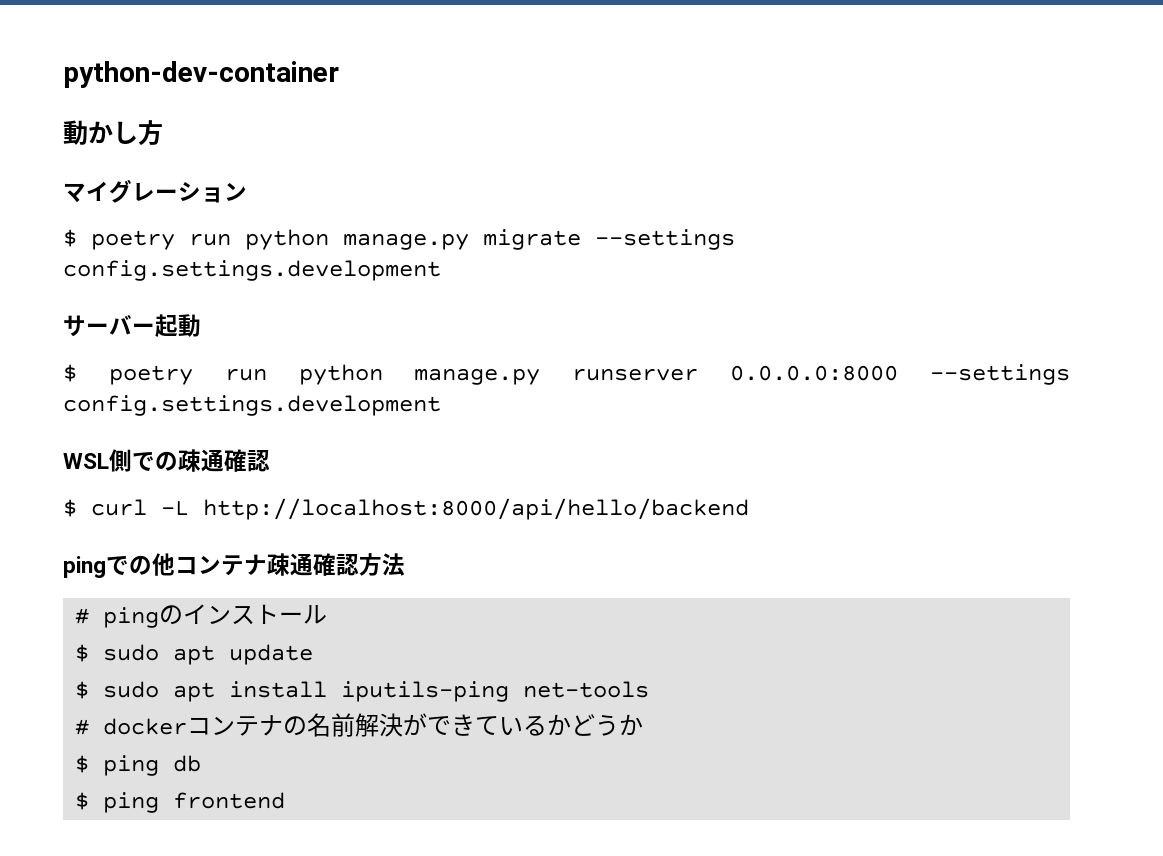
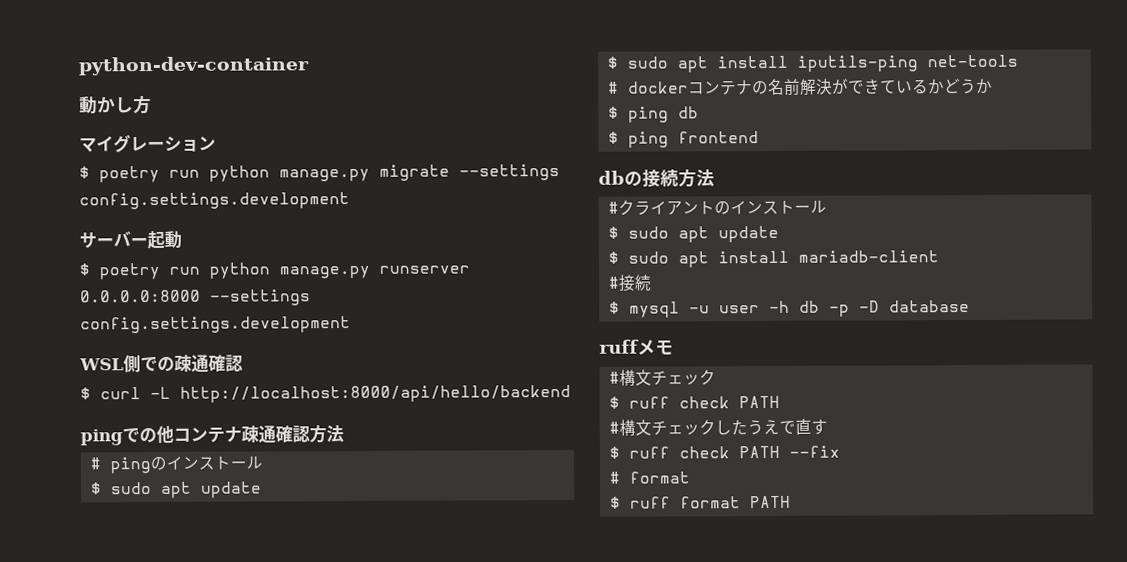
(285, 800) none -> [598,168,715,188] [607,199,827,216] [607,225,779,243] [607,250,939,268] [607,274,652,292] [608,300,970,318] [599,339,674,355] [608,369,716,386] [608,395,780,409] [608,418,828,436] [608,445,840,459] [608,471,690,484] [609,495,791,509] // dbの接続方法 // #クライアントのインストール // $ sudo apt update // $ sudo apt install mariadb-client // #接続 // $ mysql -u user -h db -p -D database // ruffメモ // #構文チェック // $ ruff check PATH // #構文チェックしたうえで直す // $ ruff check PATH --fix // # format // $ ruff format PATH

